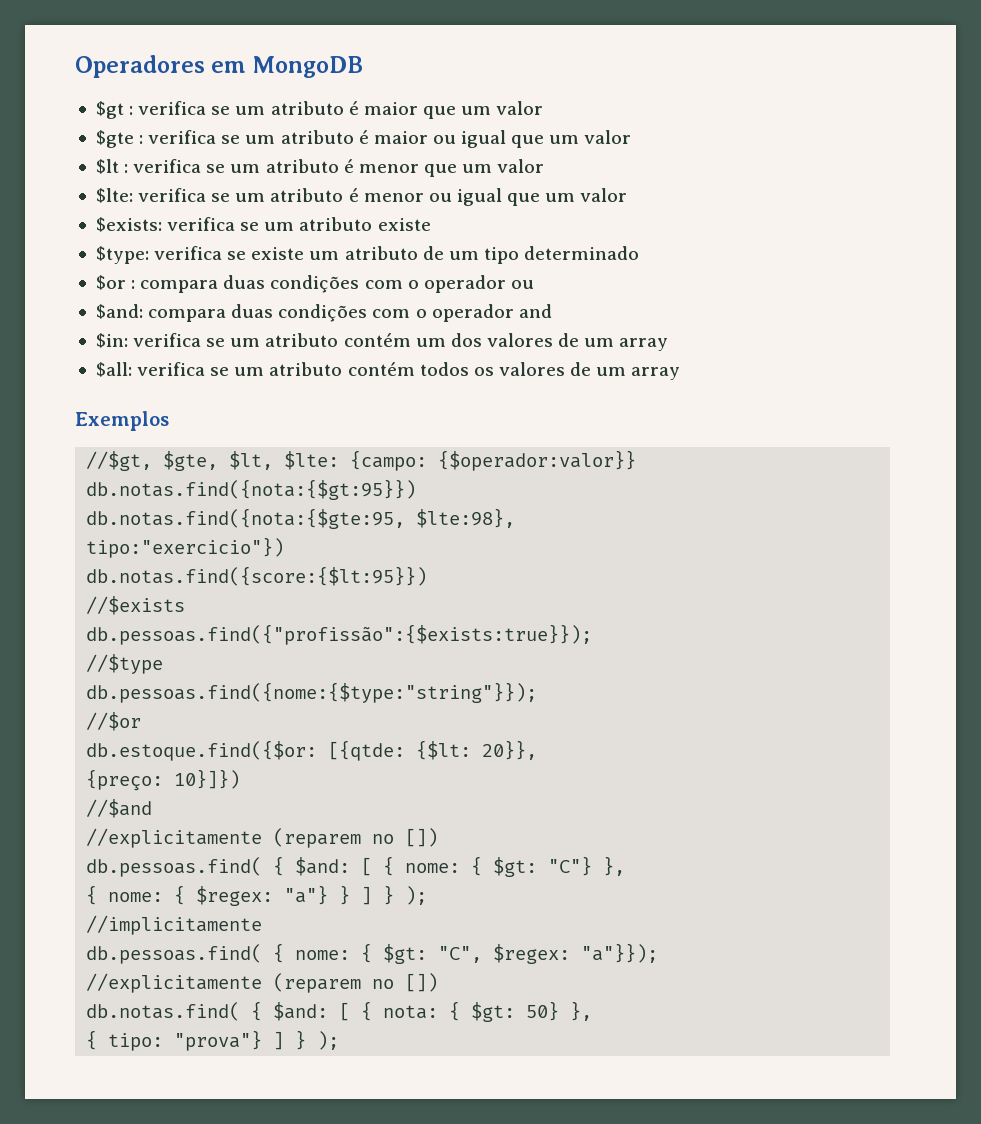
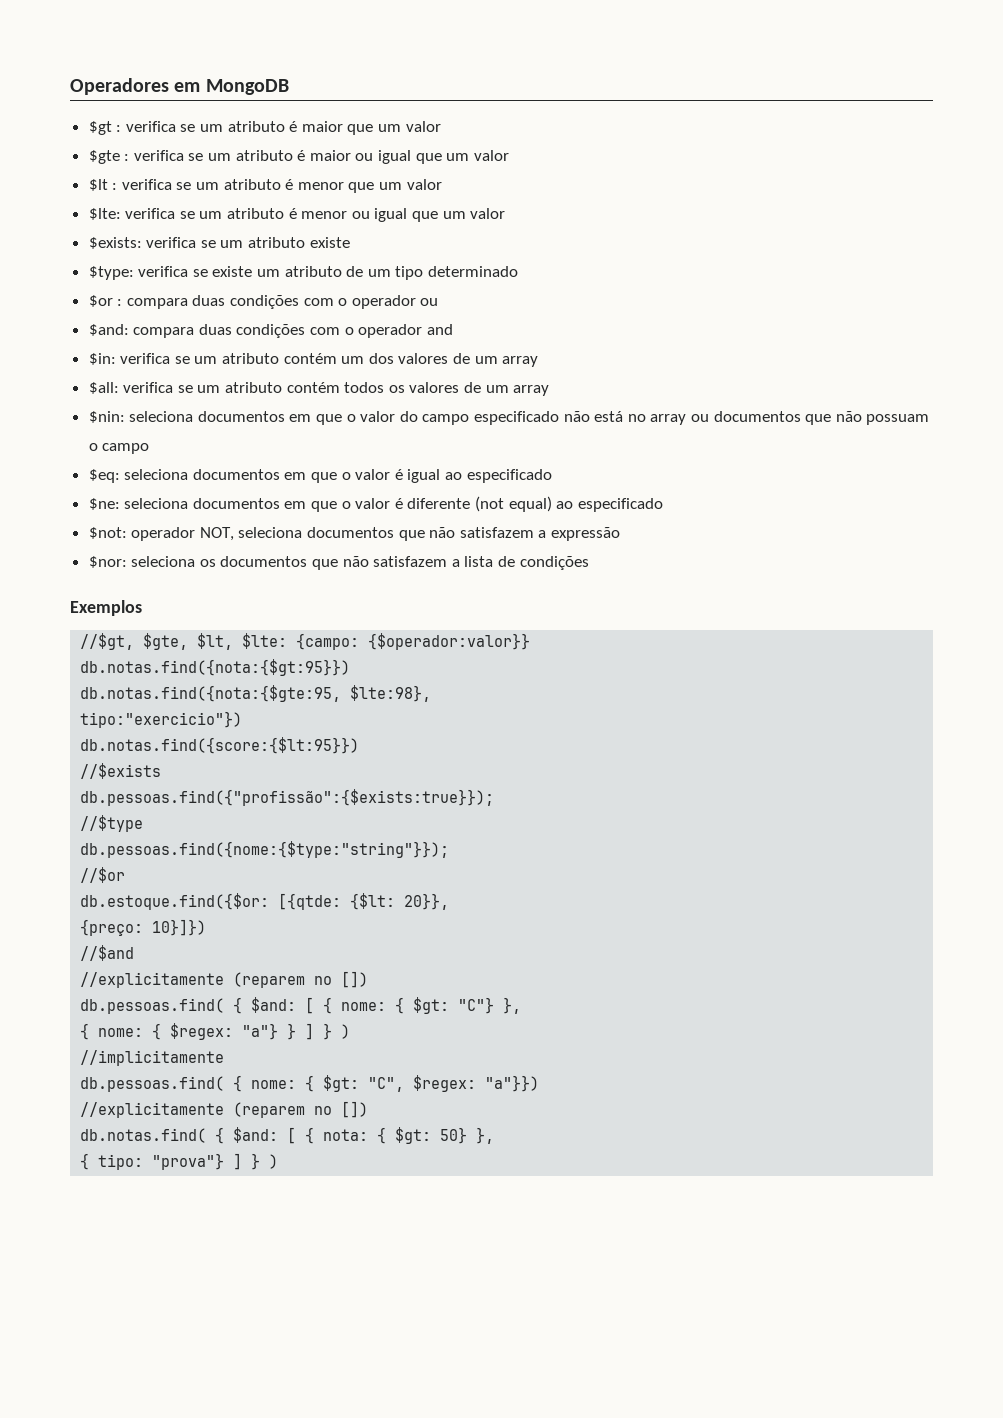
(681, 373) none -> [88,411,930,425] [88,443,150,454] [88,469,552,483] [88,496,663,512] [88,527,621,541] [88,556,589,570] // $nin: seleciona documentos em que o valor do campo especificado não está no array ou documentos que não possuam o campo // $eq: seleciona documentos em que o valor é igual ao especificado // $ne: seleciona documentos em que o valor é diferente (not equal) ao especificado // $not: operador NOT, seleciona documentos que não satisfazem a expressão // $nor: seleciona os documentos que não satisfazem a lista de condições
[405,886,428,905] ); -> [341,1024,351,1039] )
[581,943,659,963] "a"}}); -> [485,1075,540,1092] "a"}})
[317,1031,340,1050] ); -> [269,1154,279,1169] )

